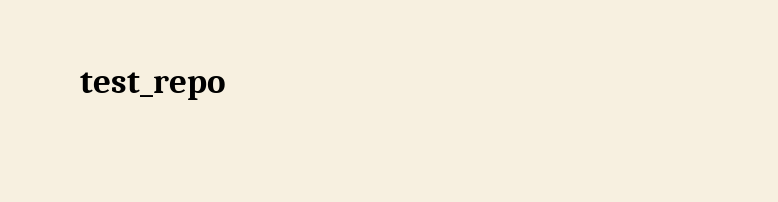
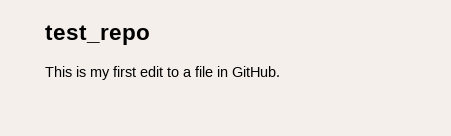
(226, 86) none -> [45,66,280,80] // This is my first edit to a file in GitHub.

